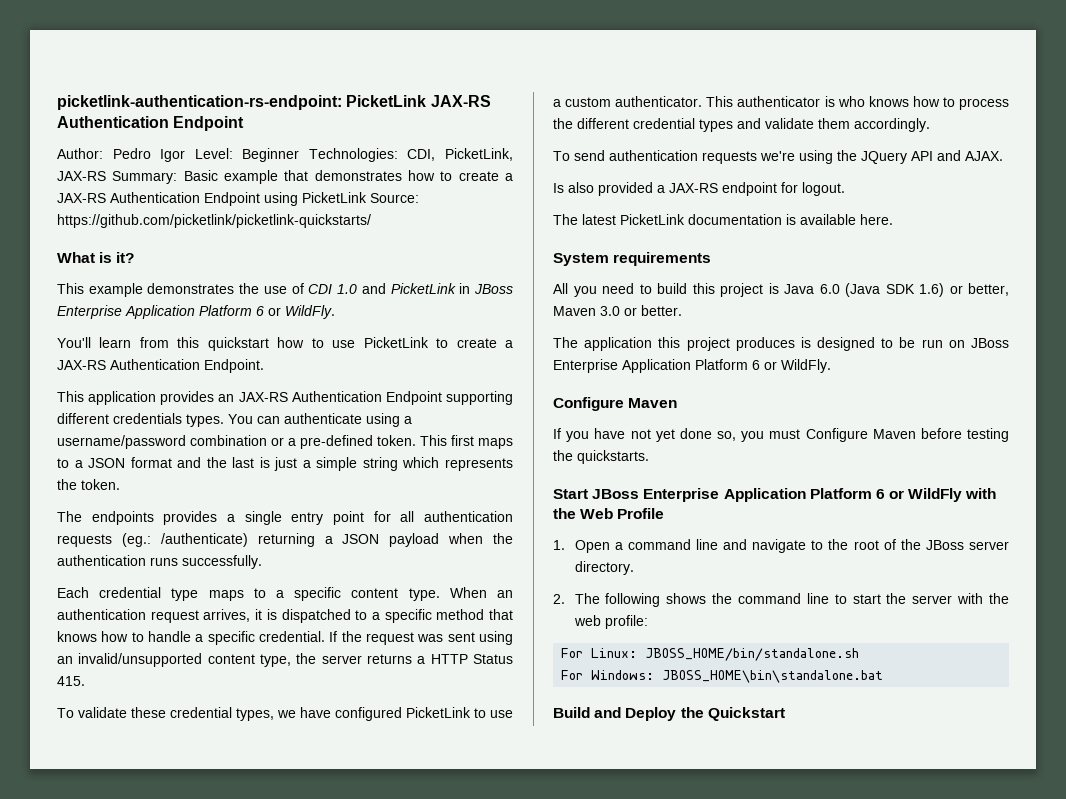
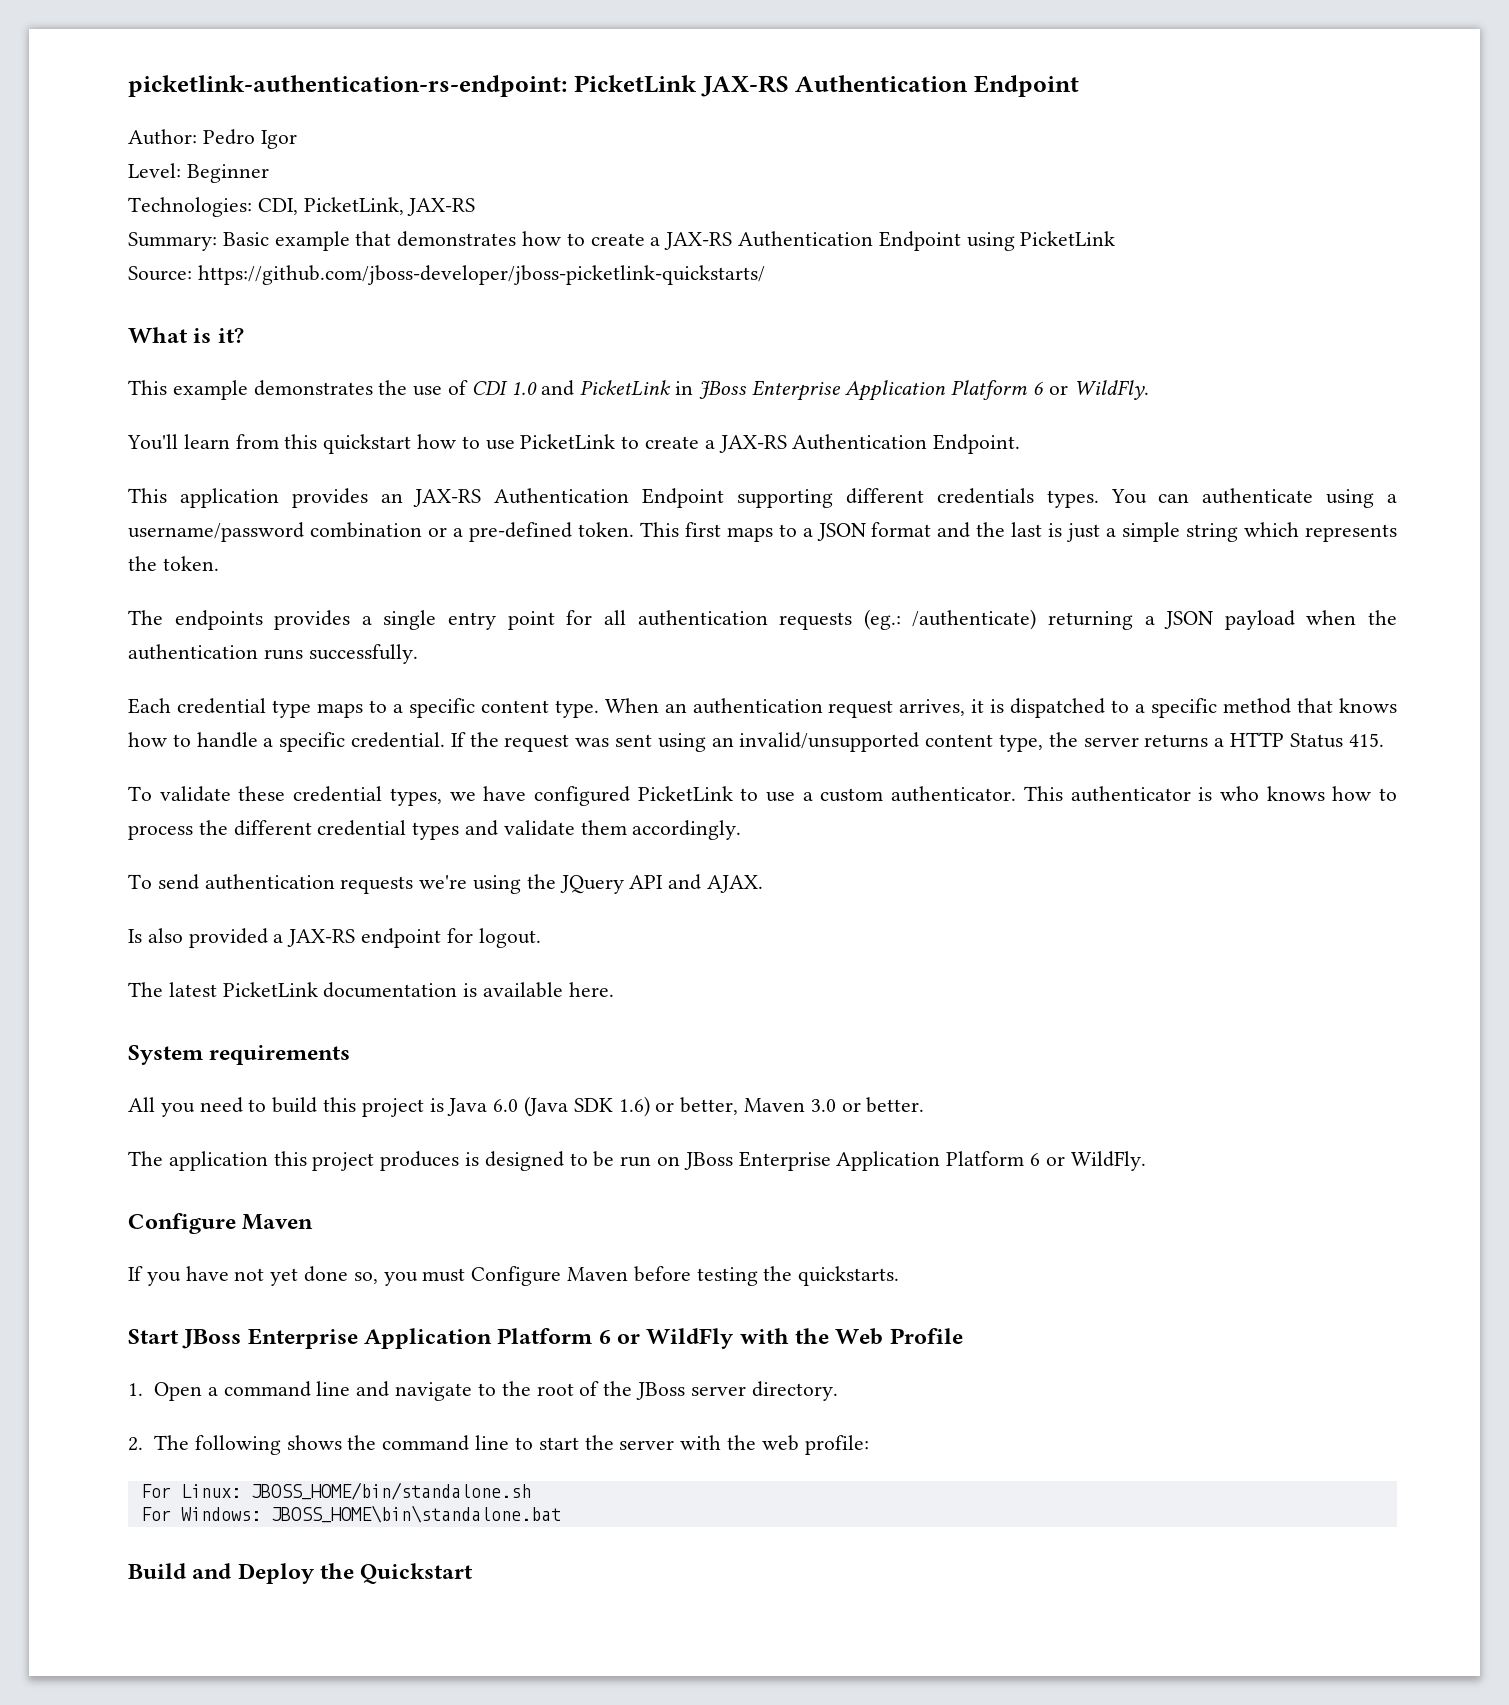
(186, 155) none -> (297, 139) //
(300, 155) none -> (269, 173) //
(106, 176) none -> (476, 207) //
[370,193,419,203] [57,214,371,228] Source: https://github.com/picketlink/picketlink-quickstarts/ -> [128,265,765,285] // Source: https://github.com/jboss-developer/jboss-picketlink-quickstarts/

